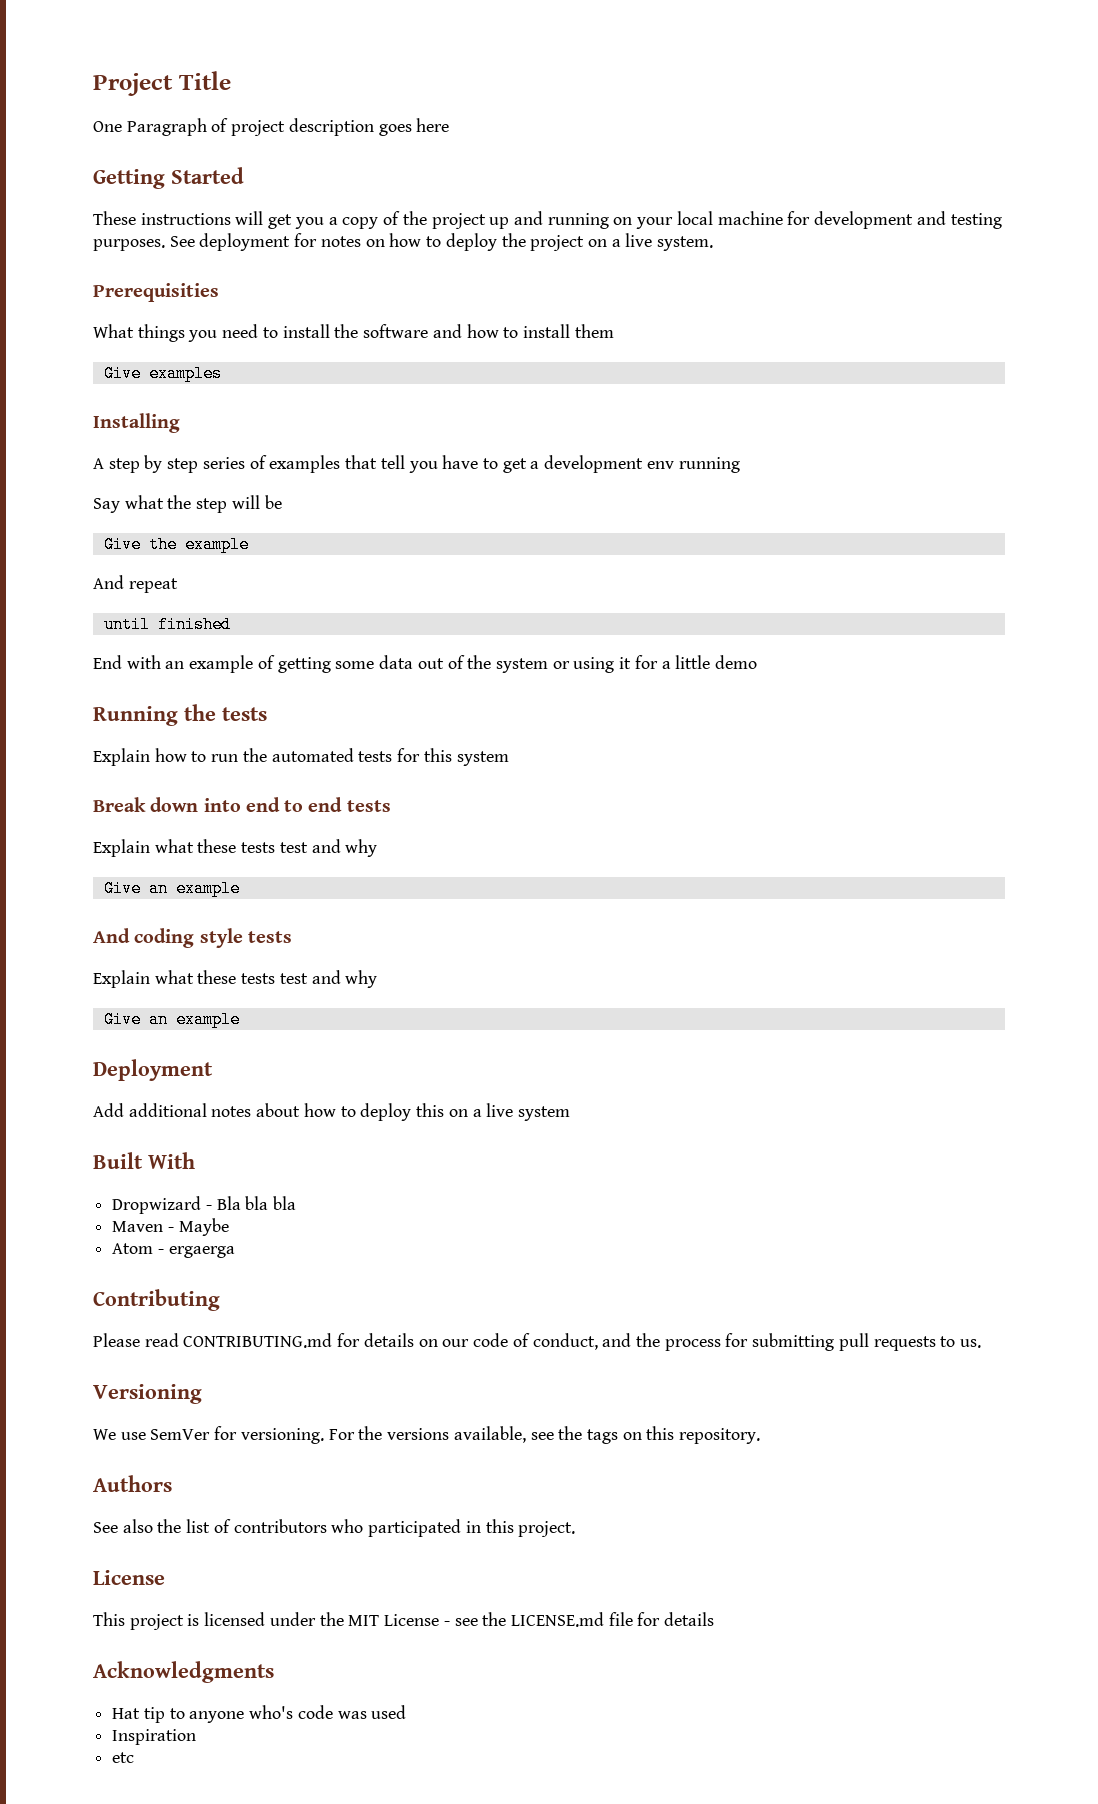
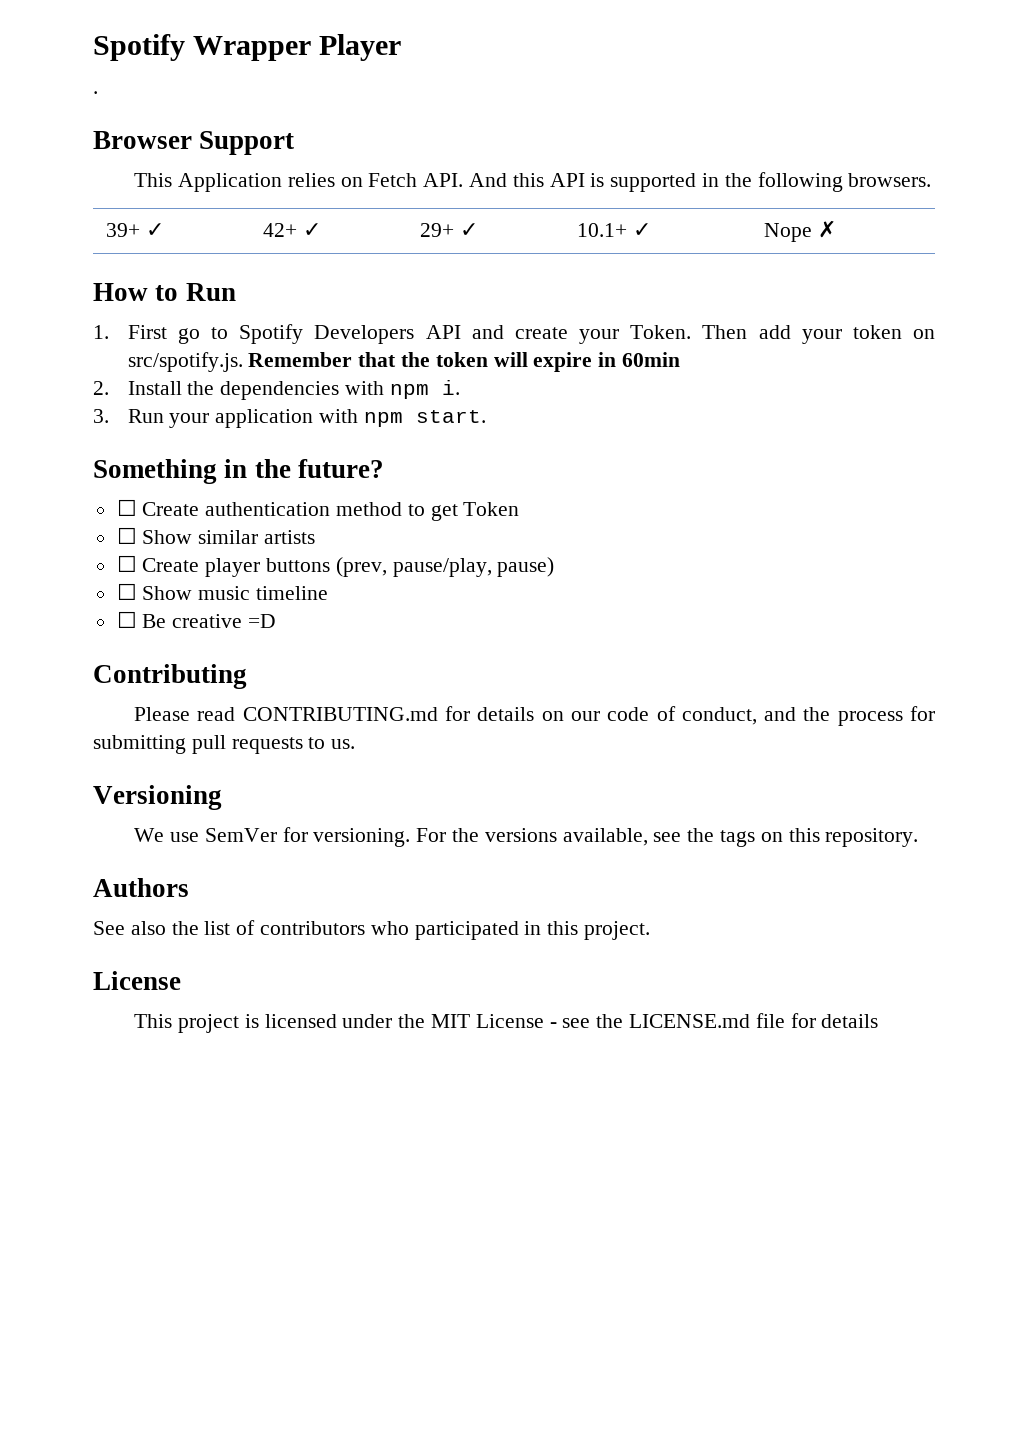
[93,71,231,96] [93,118,450,136] [93,167,244,189] [93,211,1002,229] [93,233,714,251] [93,283,219,302] [93,324,614,342] [103,365,222,382] [93,413,180,433] [93,455,740,473] [93,495,282,513] [103,536,249,553] [93,575,178,593] [103,616,231,633] [93,655,758,673] [93,704,267,726] [93,748,509,766] [93,797,391,812] [93,839,378,857] [103,880,240,897] [93,928,292,948] [93,970,378,988] [103,1011,240,1028] [93,1059,213,1081] [93,1103,570,1121] [93,1152,195,1169] [112,1196,297,1214] [112,1218,229,1236] [112,1243,235,1258] Project Title // One Paragraph of project description goes here // Getting Started // These instructions will get you a copy of the project up and running on your local machine for development and testing purposes. See deployment for notes on how to deploy the project on a live system. // Prerequisities // What things you need to install the software and how to install them // Give examples // Installing // A step by step series of examples that tell you have to get a development env running // Say what the step will be // Give the example // And repeat // until finished // End with an example of getting some data out of the system or using it for a little demo // Running the tests // Explain how to run the automated tests for this system // Break down into end to end tests // Explain what these tests test and why // Give an example // And coding style tests // Explain what these tests test and why // Give an example // Deployment // Add additional notes about how to deploy this on a live system // Built With // Dropwizard - Bla bla bla // Maven - Maybe // Atom - ergaerga -> [93,34,402,61] [93,91,98,94] [93,131,295,155] [134,172,932,192] [105,223,164,237] [262,223,321,237] [419,223,478,237] [576,223,651,237] [763,220,836,242] [93,283,236,301] [93,324,935,344] [127,352,681,372] [93,380,460,400] [93,409,486,428] [93,459,384,484] [116,499,520,521] [116,527,316,544] [116,555,555,577] [116,583,329,600] [116,611,277,628] Spotify Wrapper Player // . // Browser Support // This Application relies on Fetch API. And this API is supported in the following browsers. // 39+ ✓ | 42+ ✓ | 29+ ✓ | 10.1+ ✓ | Nope ✗ // How to Run // 1. First go to Spotify Developers API and create your Token. Then add your token on src/spotify.js. Remember that the token will expire in 60min // 2. Install the dependencies with npm i. // 3. Run your application with npm start. // Something in the future? // ☐ Create authentication method to get Token // ☐ Show similar artists // ☐ Create player buttons (prev, pause/play, pause) // ☐ Show music timeline // ☐ Be creative =D
[93,1661,274,1683] [112,1705,407,1723] [112,1729,197,1745] [112,1752,135,1763] // Acknowledgments // Hat tip to anyone who's code was used // Inspiration // etc -> (879, 1021) none

